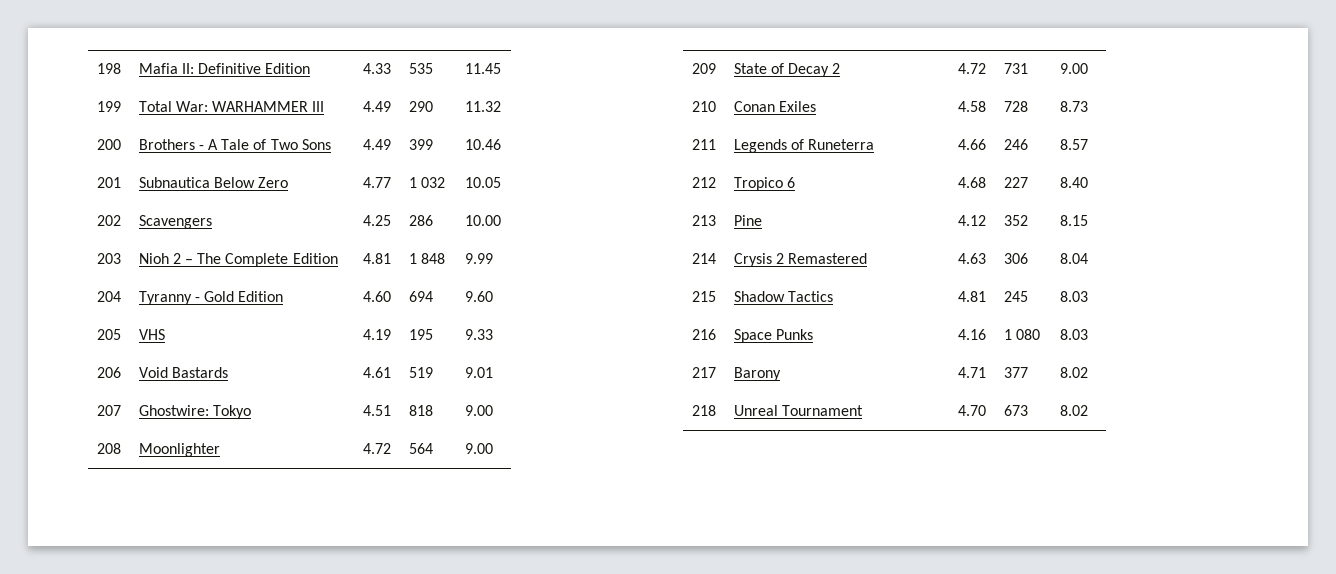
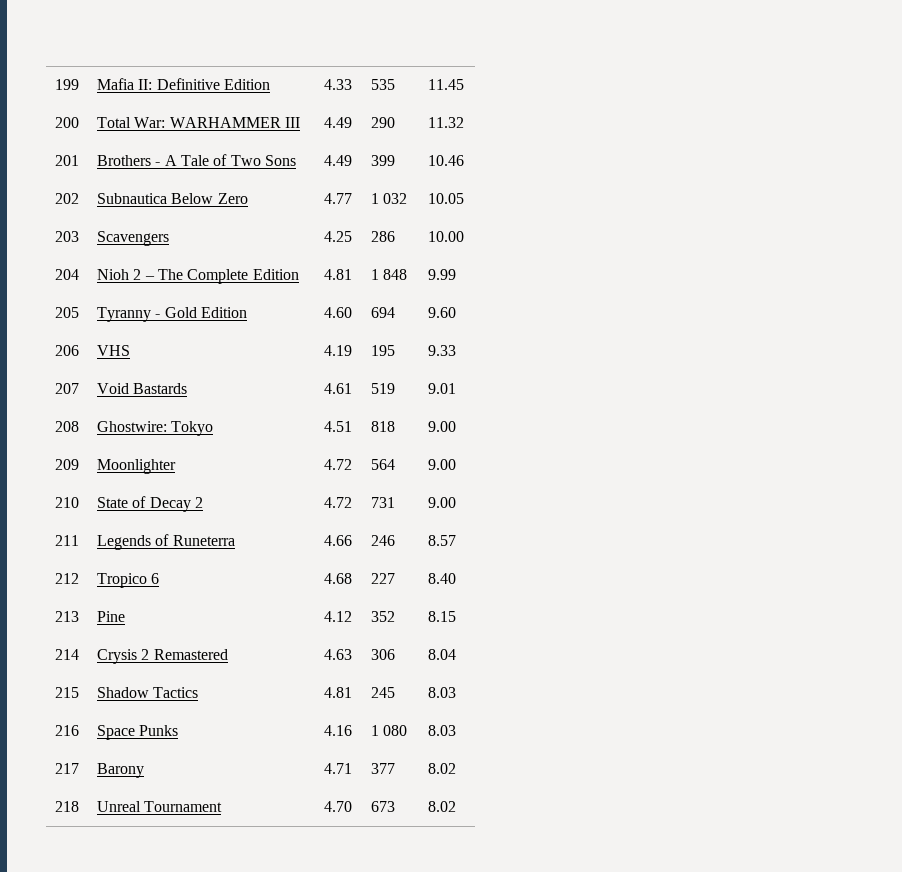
[96,63,121,74] 198 -> [54,79,79,90] 199
[96,101,121,112] 199 -> [54,117,79,128] 200
[96,139,121,150] 200 -> [54,155,79,166] 201
[96,177,121,188] 201 -> [54,193,79,204] 202
[96,215,121,226] 202 -> [54,231,79,242] 203
[96,253,121,264] 203 -> [54,269,79,280] 204
[96,291,121,302] 204 -> [54,307,79,318] 205
[96,329,121,340] 205 -> [54,345,79,356] 206
[96,367,121,378] 206 -> [54,383,79,394] 207
[96,405,121,416] 207 -> [54,421,79,432] 208
[96,443,121,454] 208 -> [54,459,79,470] 209
[691,63,716,74] 209 -> [54,497,79,508] 210
[691,101,716,112] [733,101,816,112] [957,101,986,112] [1003,101,1028,112] [1059,101,1088,112] // 210 | Conan Exiles | 4.58 | 728 | 8.73 -> (456, 502) none

